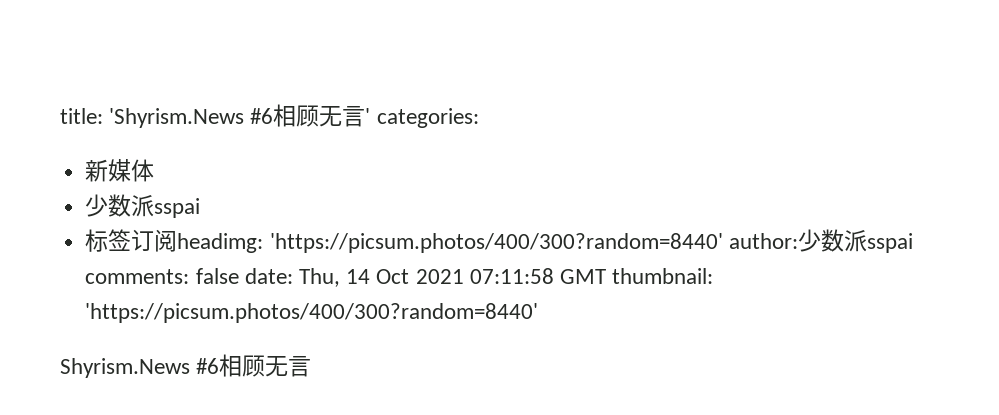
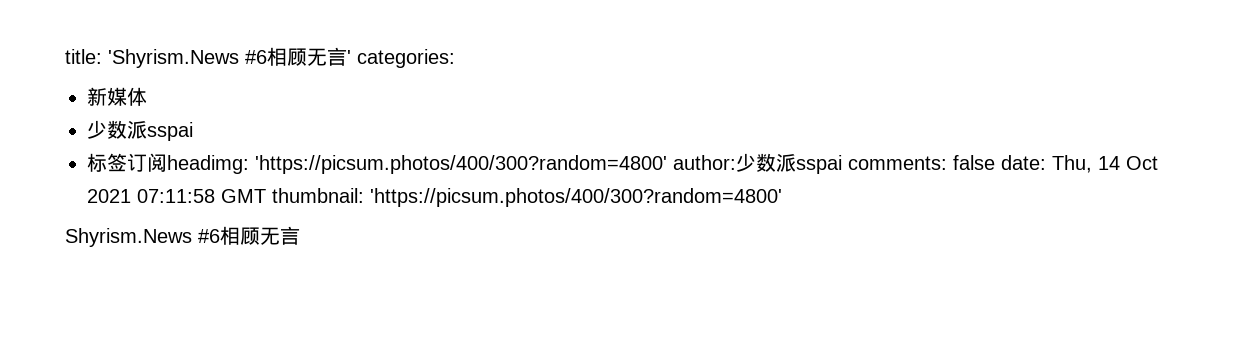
[269,233,723,253] 'https://picsum.photos/400/300?random=8440' -> [255,155,667,174] 'https://picsum.photos/400/300?random=4800'
[85,303,539,323] 'https://picsum.photos/400/300?random=8440' -> [370,188,782,207] 'https://picsum.photos/400/300?random=4800'

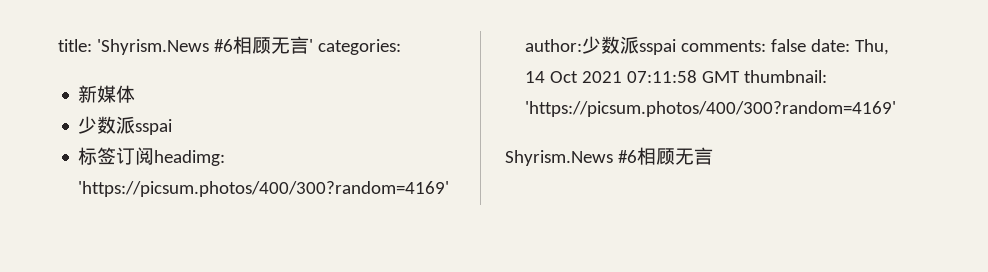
[255,155,667,174] 'https://picsum.photos/400/300?random=4800' -> [78,181,450,197] 'https://picsum.photos/400/300?random=4169'
[370,188,782,207] 'https://picsum.photos/400/300?random=4800' -> [525,101,897,117] 'https://picsum.photos/400/300?random=4169'

